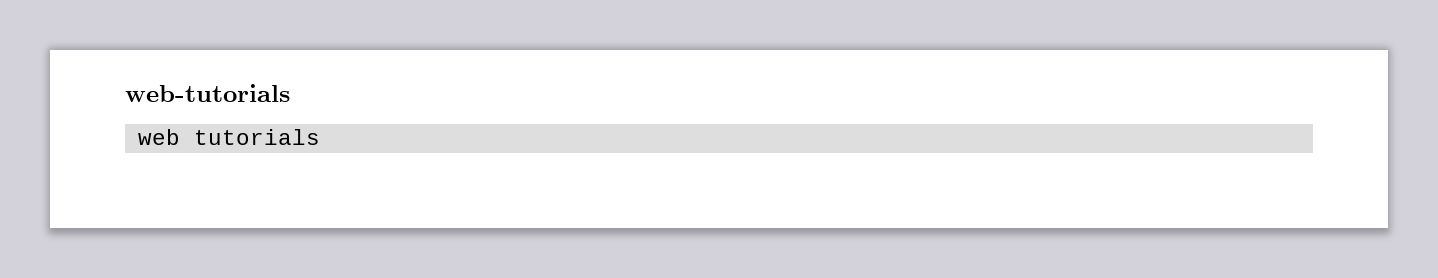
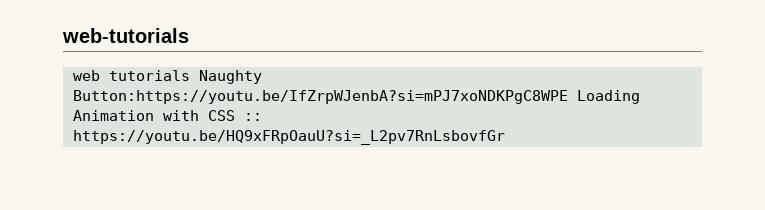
(320, 137) none -> [198,70,262,84] [72,90,640,104] [72,110,262,121] [72,130,505,145] Naughty Button:https://youtu.be/IfZrpWJenbA?si=mPJ7xoNDKPgC8WPE Loading Animation with CSS :: https://youtu.be/HQ9xFRpOauU?si=_L2pv7RnLsbovfGr

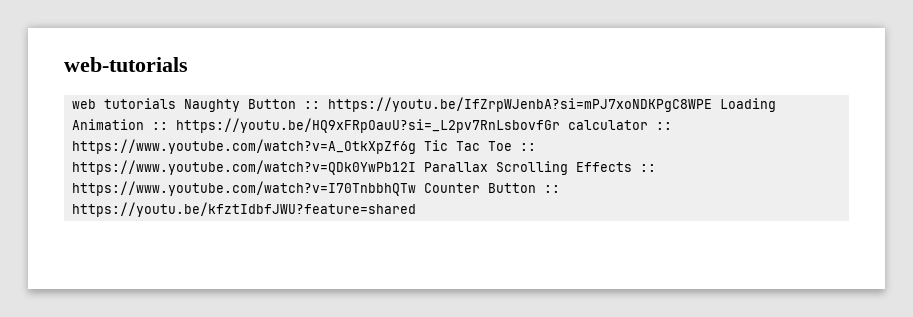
[72,90,640,104] [72,110,262,121] [72,130,505,145] Button:https://youtu.be/IfZrpWJenbA?si=mPJ7xoNDKPgC8WPE Loading Animation with CSS :: https://youtu.be/HQ9xFRpOauU?si=_L2pv7RnLsbovfGr -> [248,97,777,112] [72,118,673,133] [72,139,537,154] [72,160,657,175] [72,181,561,196] [72,202,417,217] Button :: https://youtu.be/IfZrpWJenbA?si=mPJ7xoNDKPgC8WPE Loading Animation :: https://youtu.be/HQ9xFRpOauU?si=_L2pv7RnLsbovfGr calculator :: https://www.youtube.com/watch?v=A_OtkXpZf6g Tic Tac Toe :: https://www.youtube.com/watch?v=QDk0YwPb12I Parallax Scrolling Effects :: https://www.youtube.com/watch?v=I70TnbbhQTw Counter Button :: https://youtu.be/kfztIdbfJWU?feature=shared

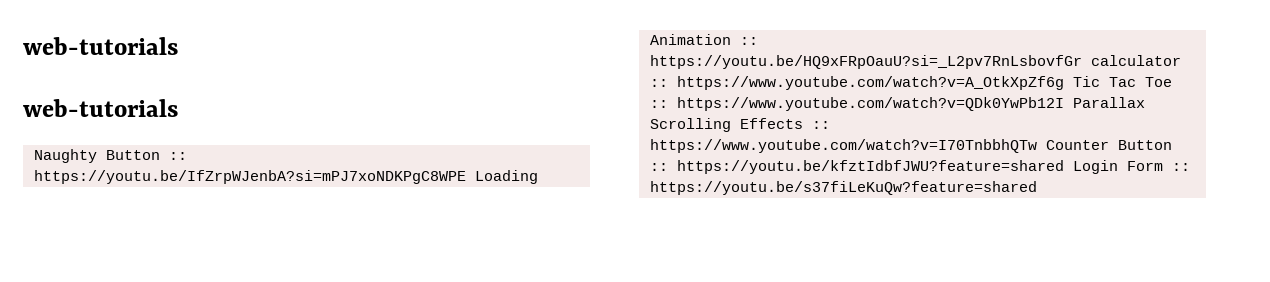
[64,57,188,72] [72,98,177,109] web-tutorials // web tutorials -> [23,37,178,55] [23,99,178,117] web-tutorials // web-tutorials //
(417, 209) none -> [1072,160,1190,174] [649,181,1037,195] Login Form :: https://youtu.be/s37fiLeKuQw?feature=shared

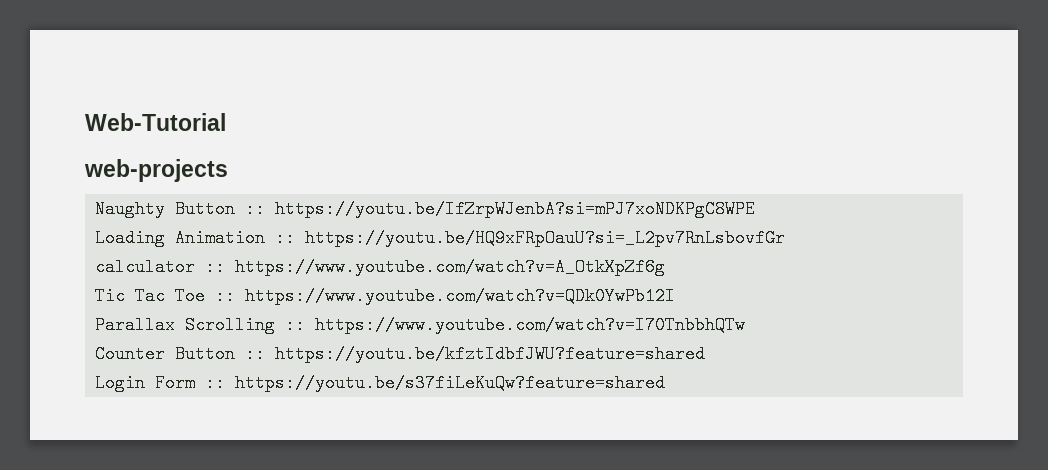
[23,37,178,55] [23,99,178,117] web-tutorials // web-tutorials -> [85,113,226,131] [84,159,228,182] Web-Tutorial // web-projects
(466, 177) none -> (755, 209) //
(1082, 62) none -> (785, 238) //
(1064, 83) none -> (665, 267) //
(1064, 104) none -> (675, 296) //
[739,118,803,129] Effects -> (275, 325) none
(1037, 146) none -> (745, 325) //
(1064, 167) none -> (705, 354) //

